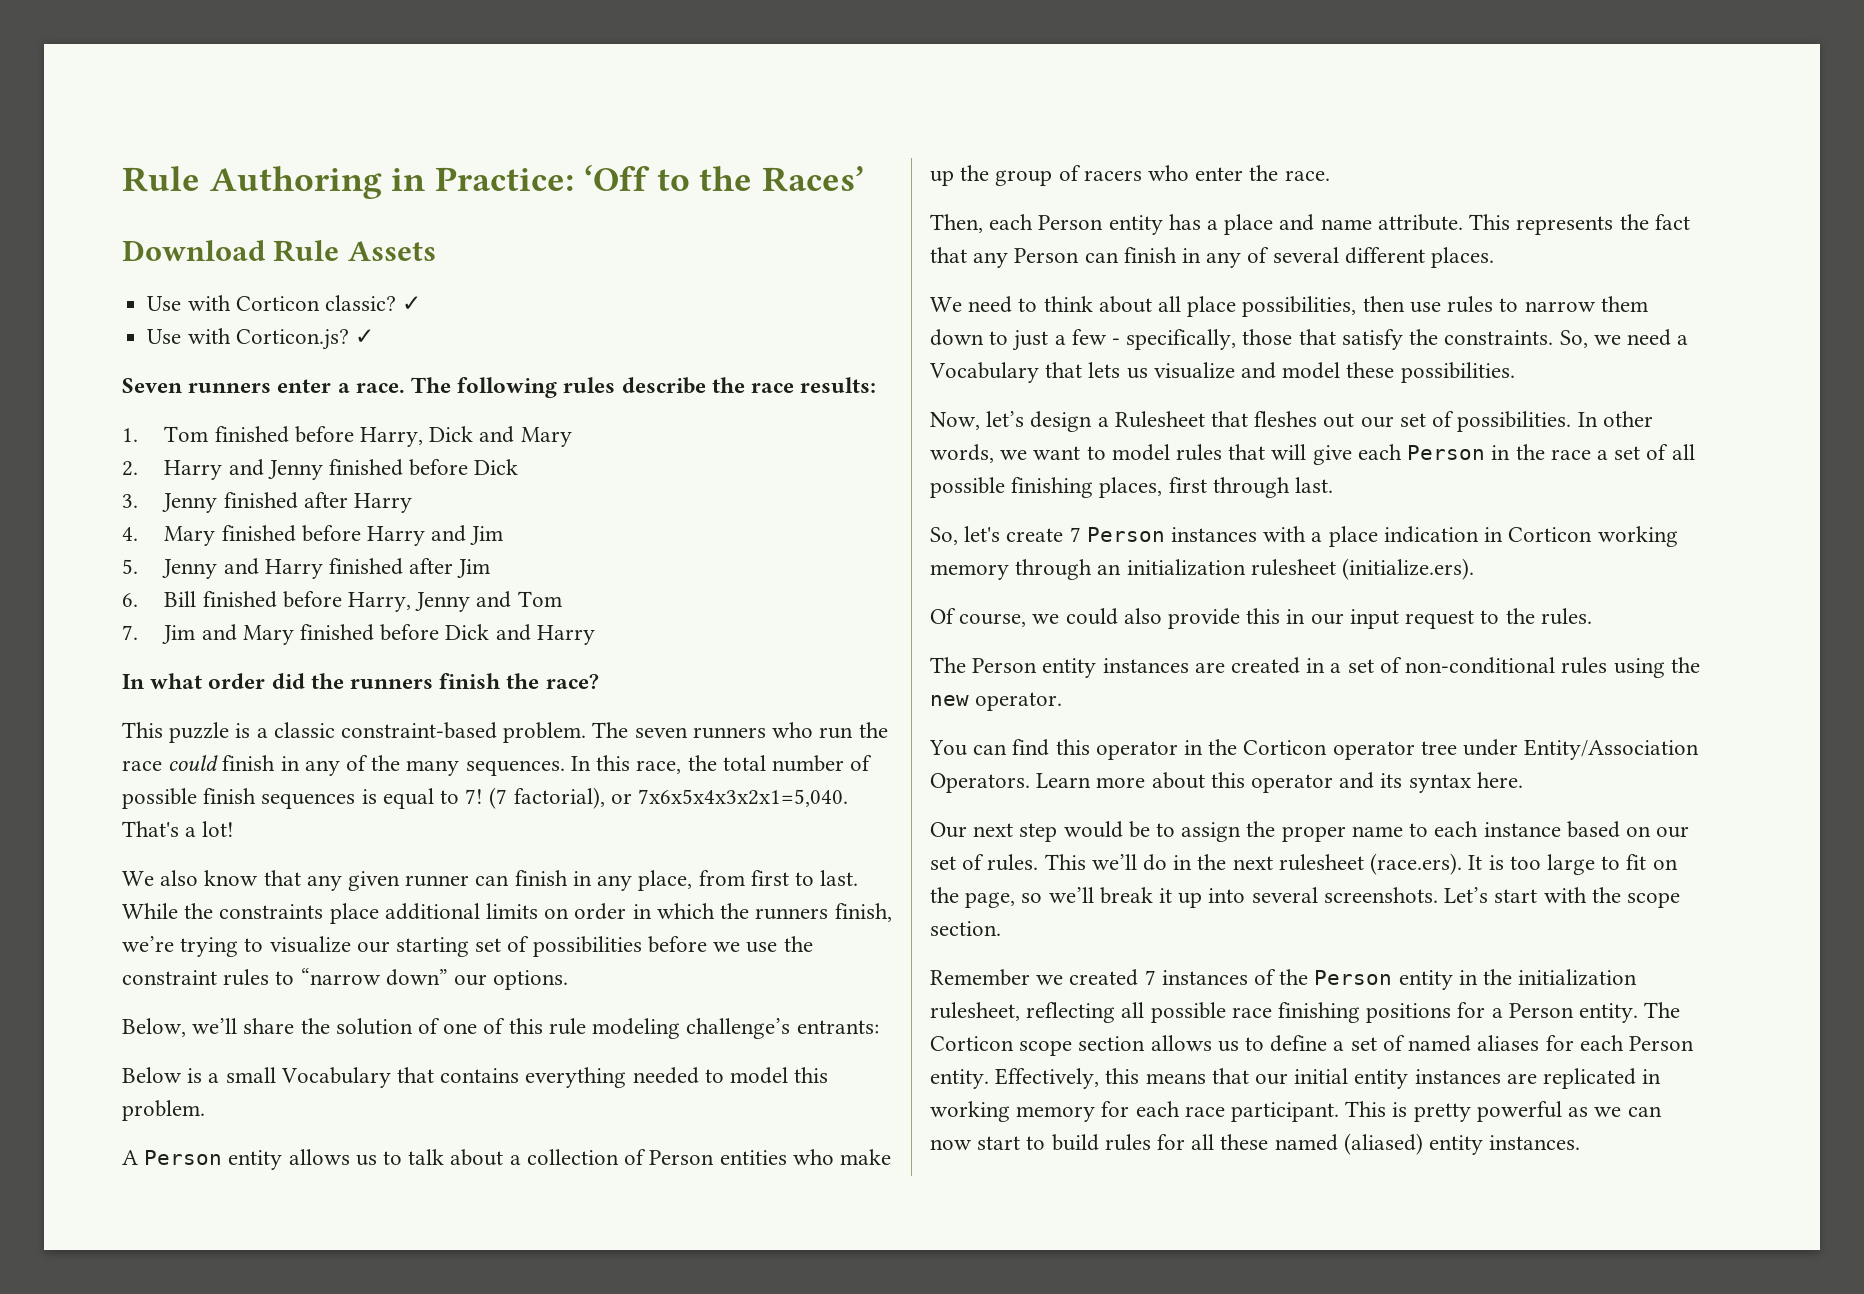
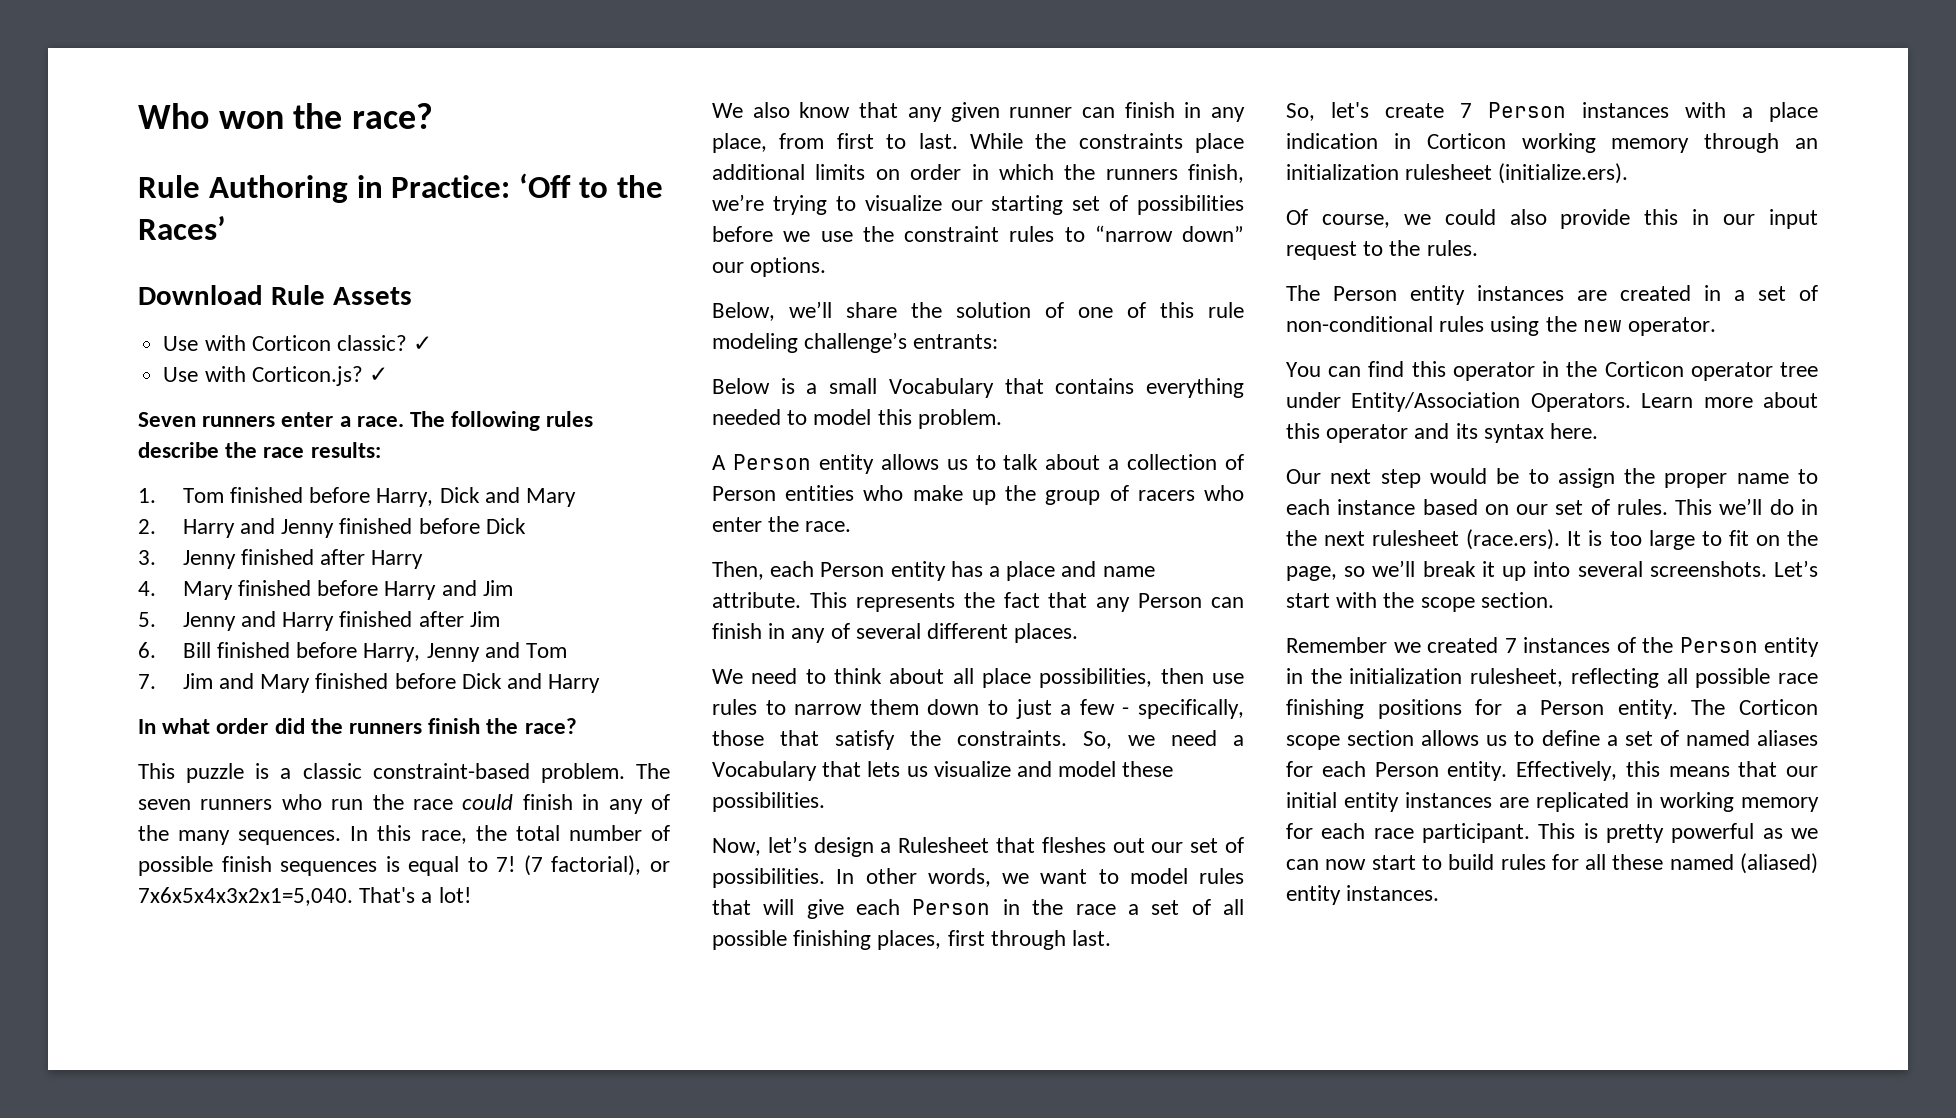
(122, 179) none -> [138,103,434,129] Who won the race? //

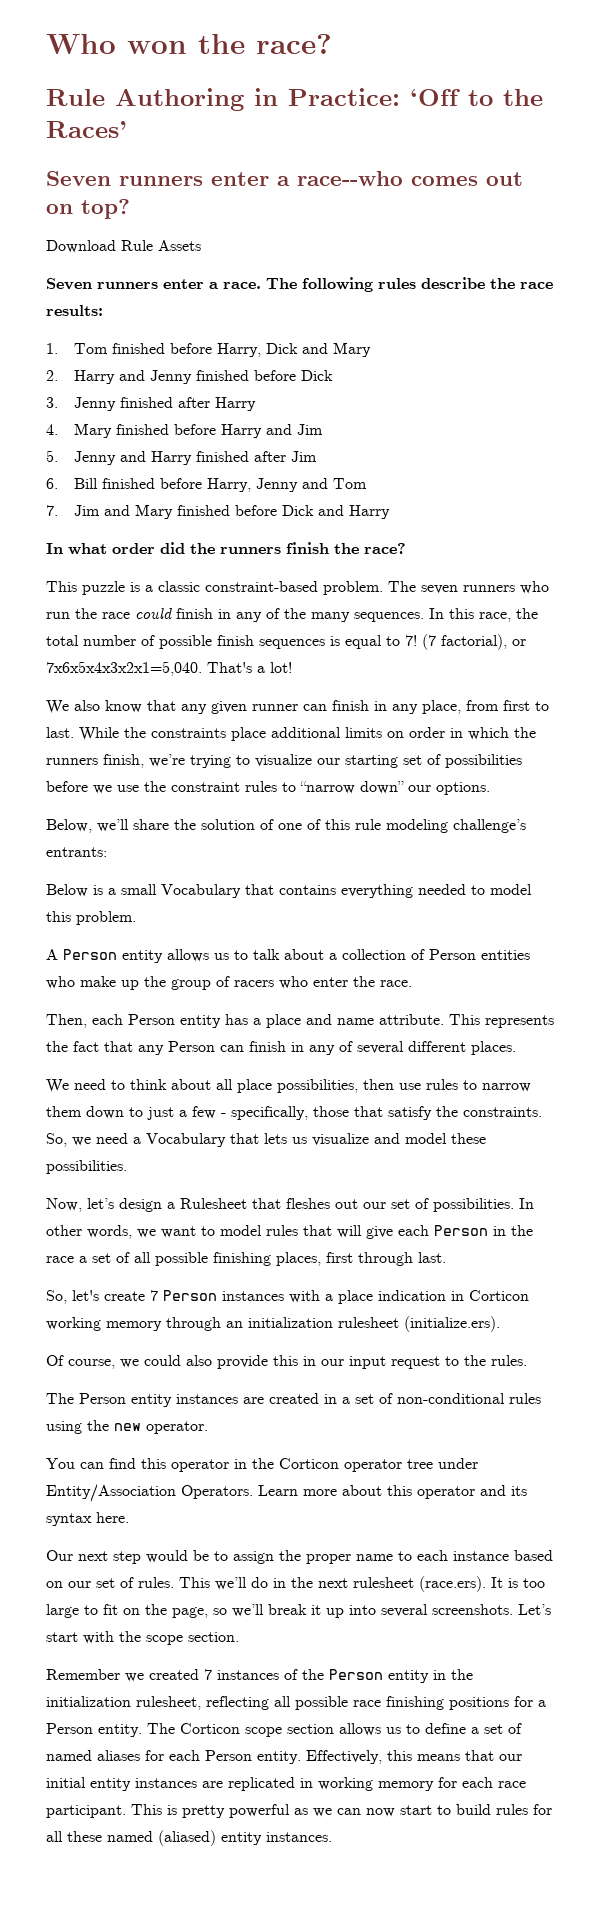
[138,285,412,305] [163,335,433,351] [163,366,388,386] Download Rule Assets // Use with Corticon classic? ✓ // Use with Corticon.js? ✓ -> [46,171,523,186] [46,199,130,219] [46,240,201,253] Seven runners enter a race--who comes out on top? // Download Rule Assets

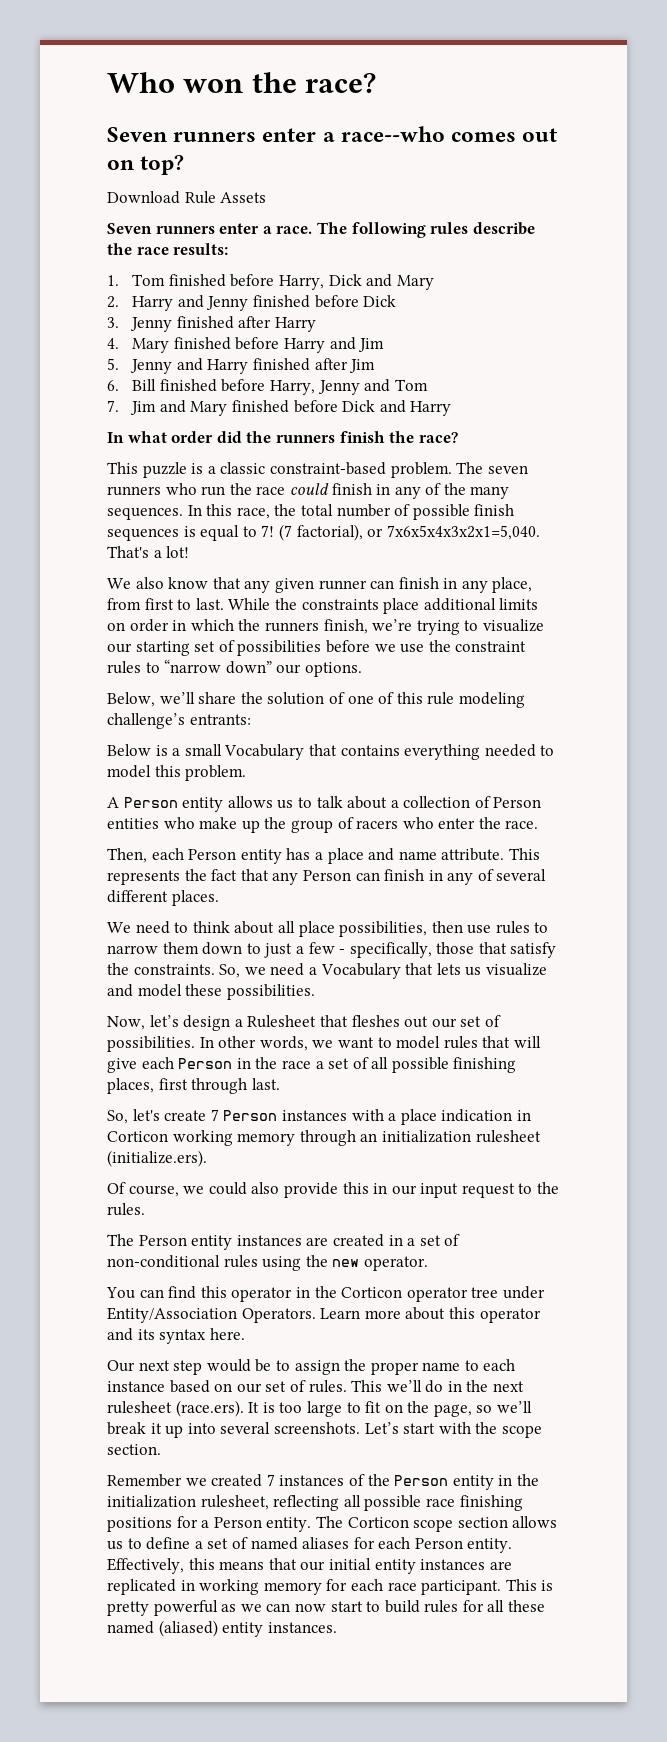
[46,88,543,111] [46,121,127,138] // Rule Authoring in Practice: ‘Off to the Races’ -> (377, 83) none

